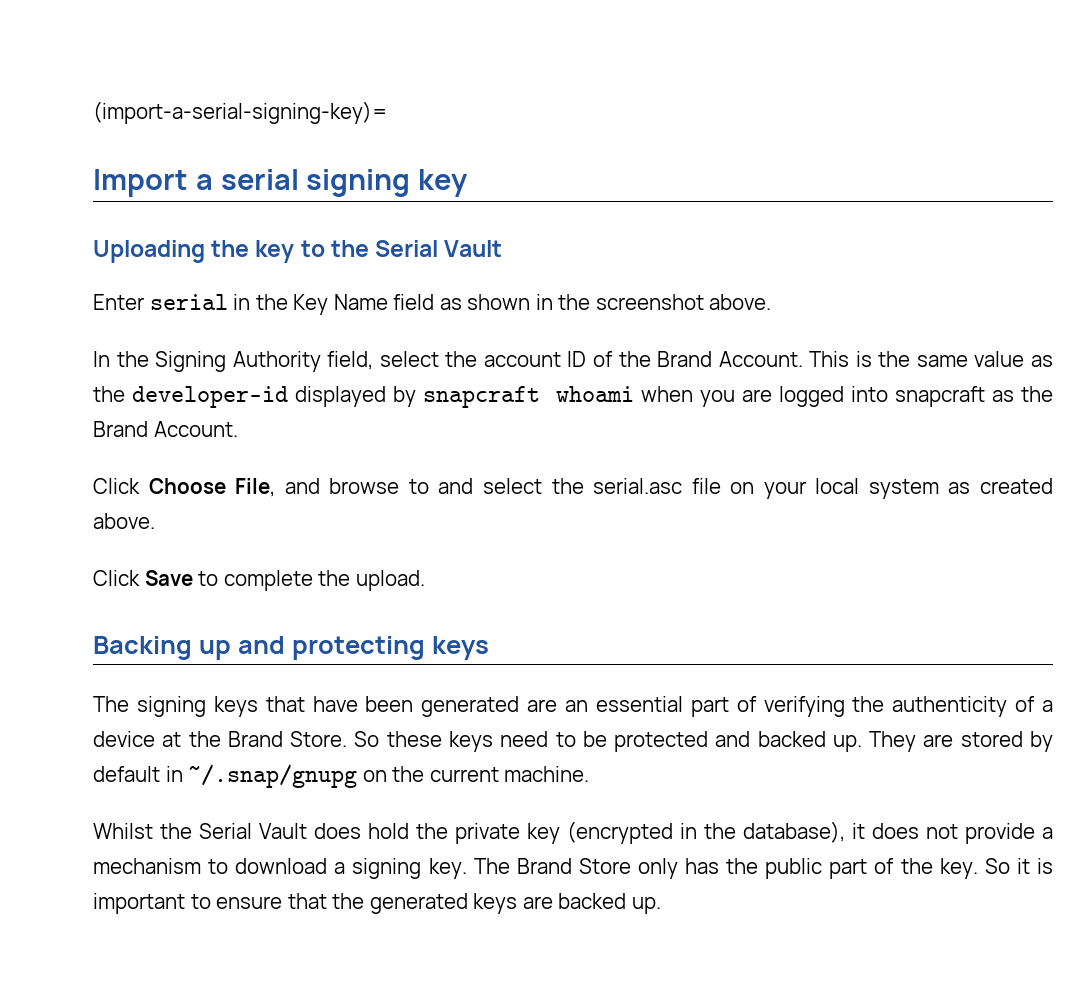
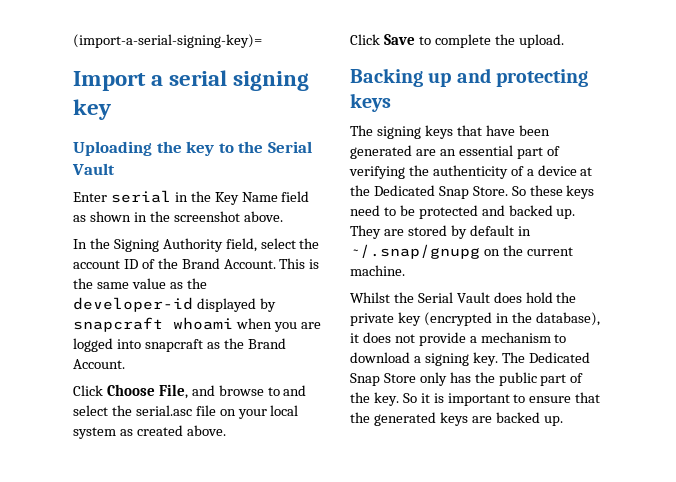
[227,731,283,747] Brand -> [373,185,469,199] Dedicated Snap
[516,858,572,874] Brand -> [528,352,590,363] [350,373,380,386] Dedicated Snap

